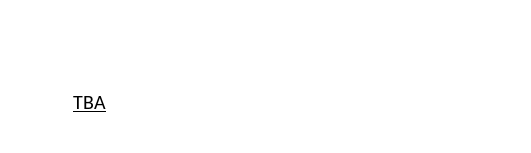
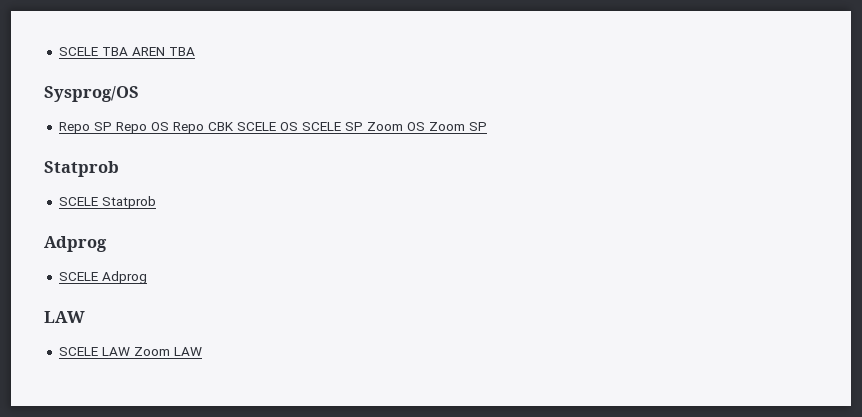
[73,96,106,109] TBA -> [58,47,195,56] [44,86,139,102] [58,122,487,134] [44,161,119,177] [58,196,156,209] [44,236,107,252] [58,271,147,284] [44,311,85,323] [58,347,202,356] SCELE TBA AREN TBA // Sysprog/OS // Repo SP Repo OS Repo CBK SCELE OS SCELE SP Zoom OS Zoom SP // Statprob // SCELE Statprob // Adprog // SCELE Adprog // LAW // SCELE LAW Zoom LAW

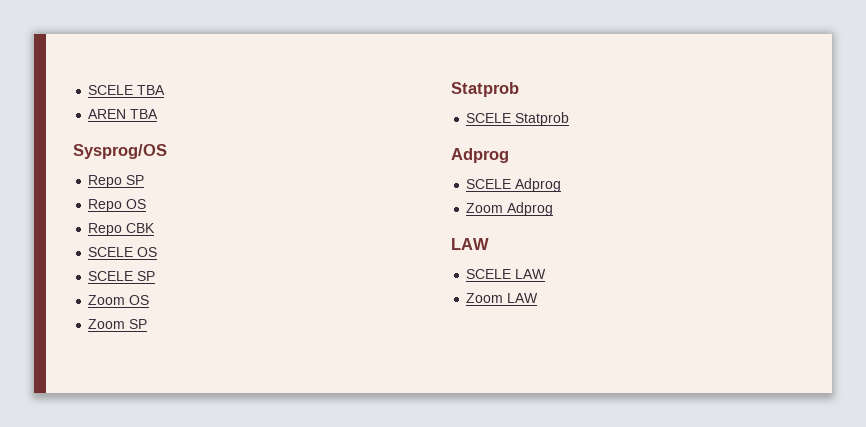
(128, 51) none -> (166, 90) //
(112, 126) none -> (145, 180) //
(169, 126) none -> (147, 204) //
(234, 126) none -> (156, 228) //
(298, 126) none -> (158, 252) //
(363, 126) none -> (156, 276) //
(425, 126) none -> (150, 300) //
(147, 277) none -> [466,202,554,216] // Zoom Adprog
(130, 351) none -> (547, 274) //

